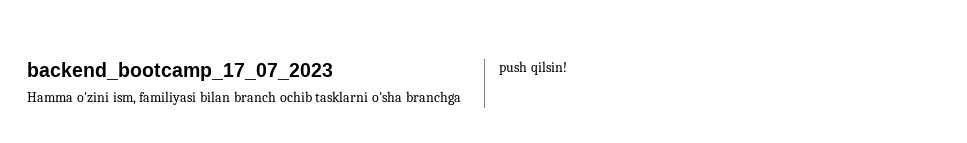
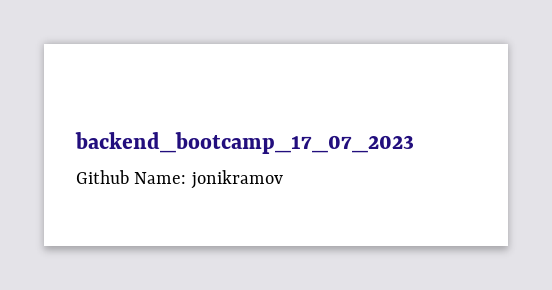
[27,91,462,105] [499,61,567,75] Hamma o'zini ism, familiyasi bilan branch ochib tasklarni o'sha branchga push qilsin! -> [76,170,283,189] Github Name: jonikramov

